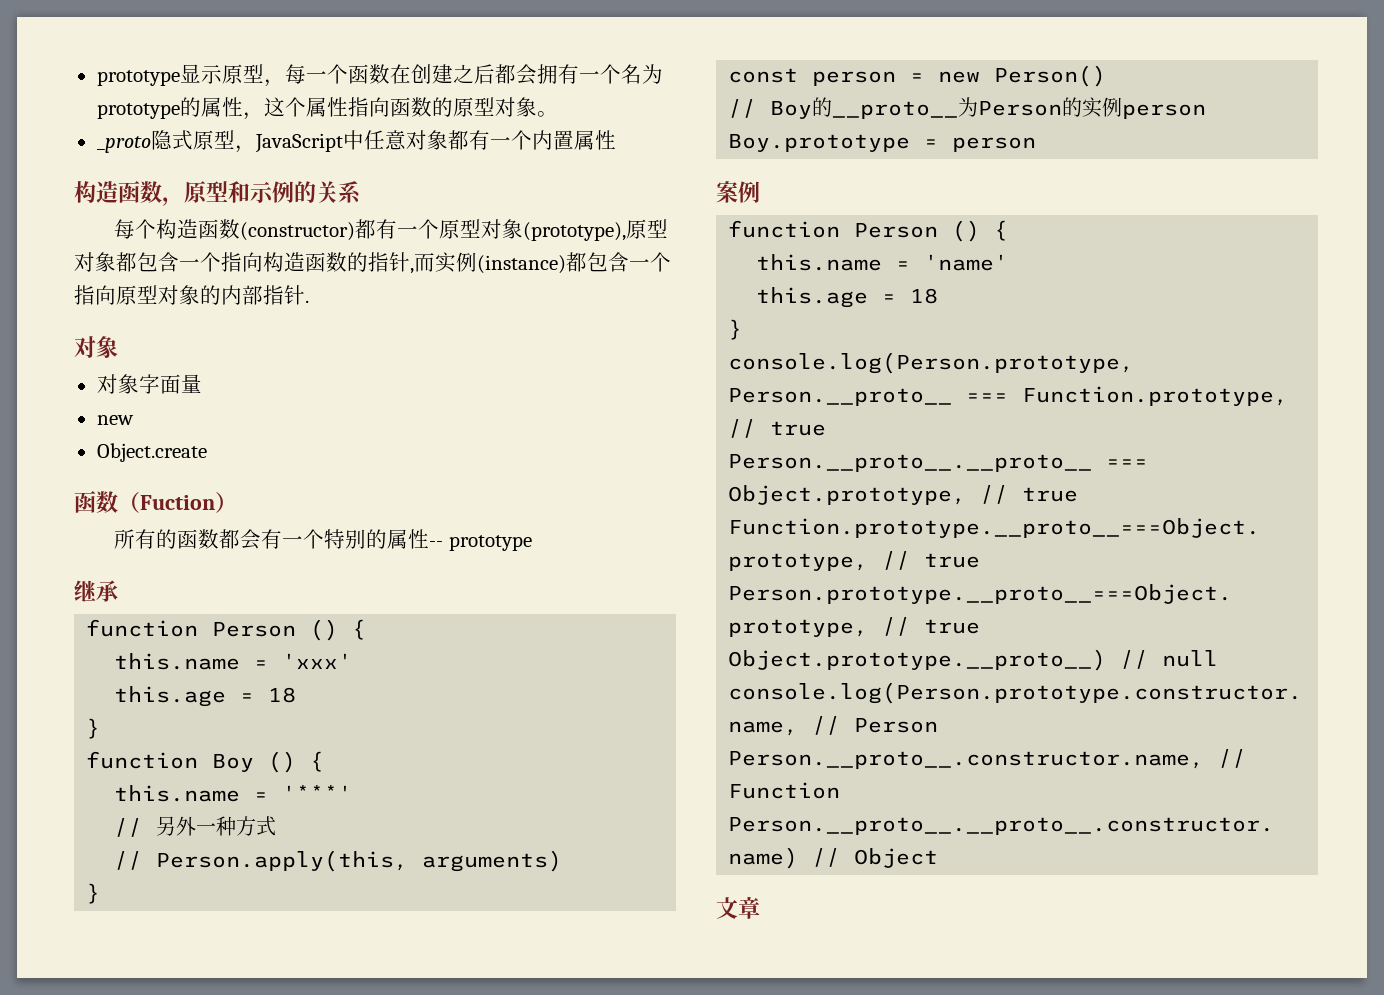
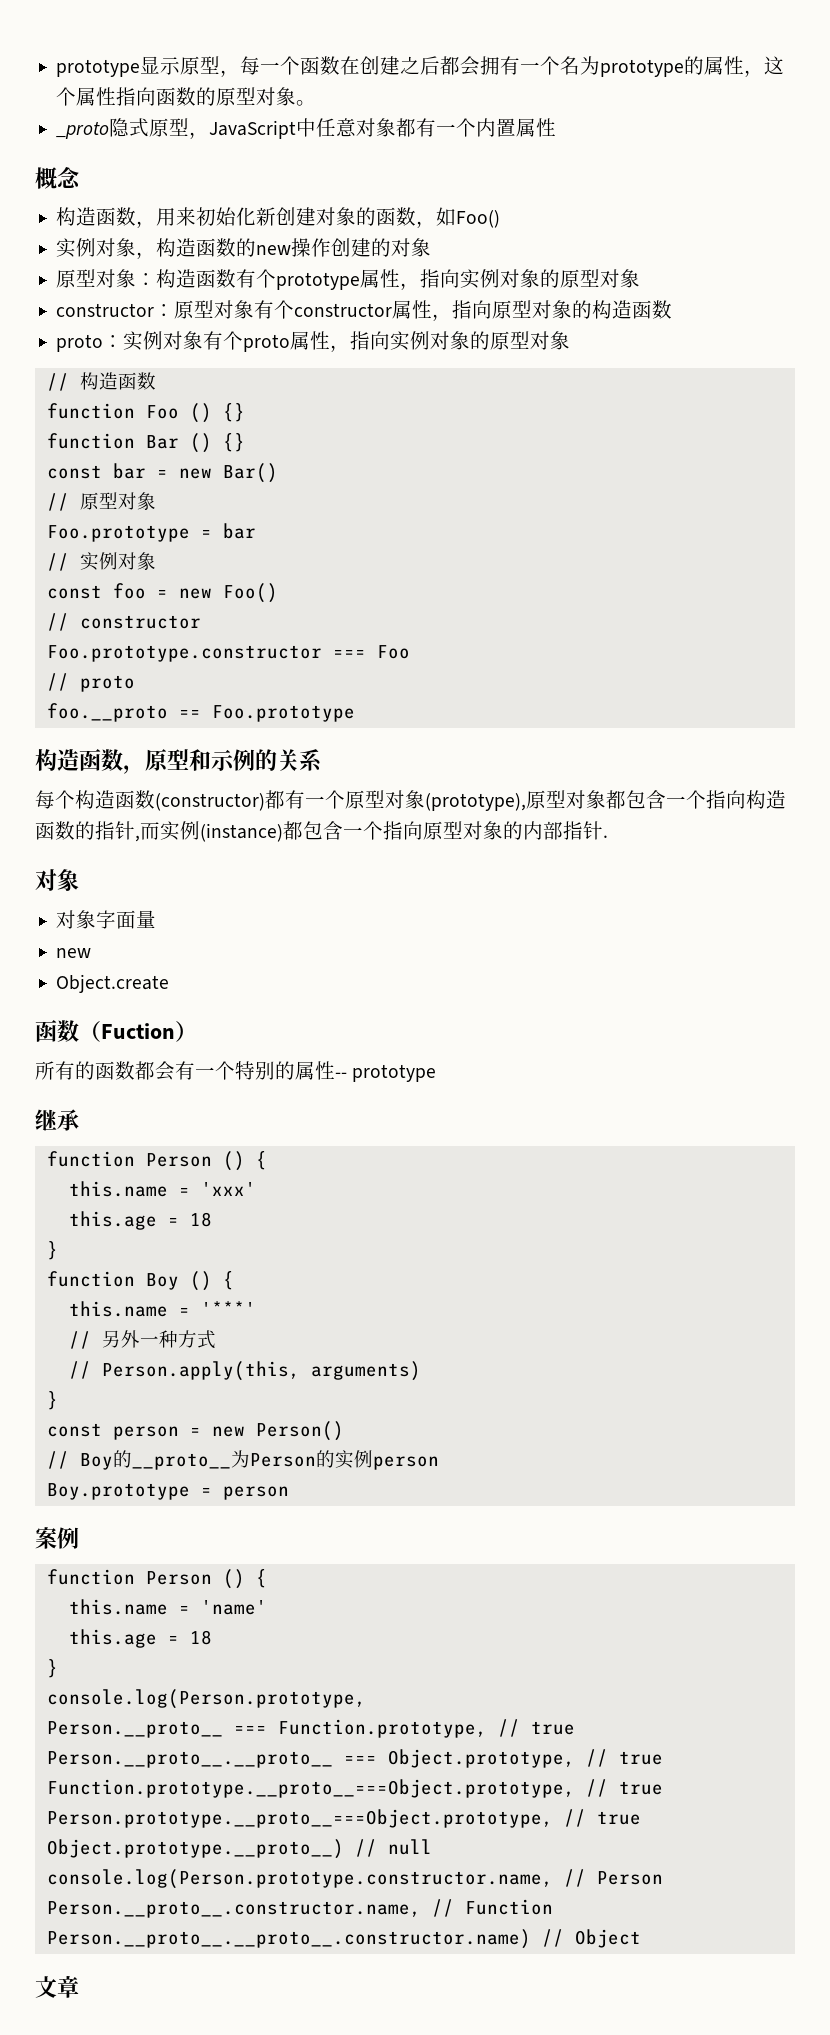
(616, 140) none -> [35,166,81,189] [56,207,501,228] [56,238,432,259] [56,269,641,290] [56,300,673,321] [56,331,571,352] [46,372,156,391] [46,403,245,423] [46,433,245,453] [46,463,278,483] [46,492,156,511] [46,523,256,542] [46,552,156,571] [46,583,278,603] [46,613,201,631] [46,645,410,662] [46,673,135,692] [46,703,355,722] // 概念 // 构造函数，用来初始化新创建对象的函数，如Foo() // 实例对象，构造函数的new操作创建的对象 // 原型对象：构造函数有个prototype属性，指向实例对象的原型对象 // constructor：原型对象有个constructor属性，指向原型对象的构造函数 // proto：实例对象有个proto属性，指向实例对象的原型对象 // // 构造函数 // function Foo () {} // function Bar () {} // const bar = new Bar() // // 原型对象 // Foo.prototype = bar // // 实例对象 // const foo = new Foo() // // constructor // Foo.prototype.constructor === Foo // // proto // foo.__proto == Foo.prototype

